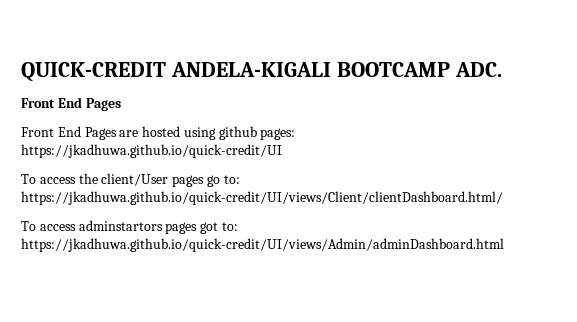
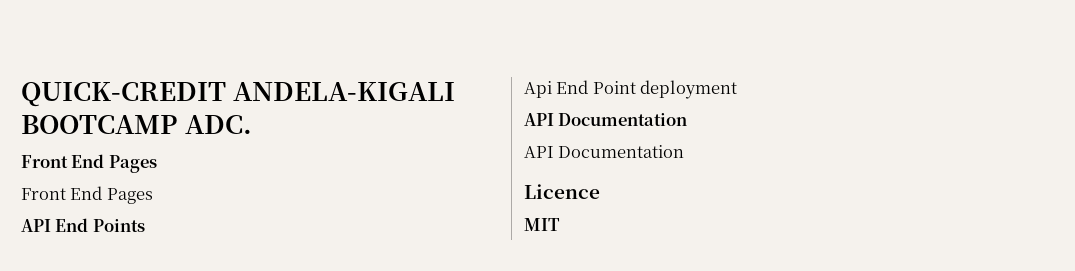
[119,126,296,140] [21,144,282,158] [21,173,240,187] [21,191,503,205] [21,220,238,234] [21,238,504,252] are hosted using github pages: https://jkadhuwa.github.io/quick-credit/UI // To access the client/User pages go to: https://jkadhuwa.github.io/quick-credit/UI/views/Client/clientDashboard.html/ // To access adminstartors pages got to: https://jkadhuwa.github.io/quick-credit/UI/views/Admin/adminDashboard.html -> [21,218,145,232] [524,80,738,99] [524,113,688,126] [524,145,685,158] [524,184,600,199] [524,218,560,231] // API End Points // Api End Point deployment // API Documentation // API Documentation // Licence // MIT

